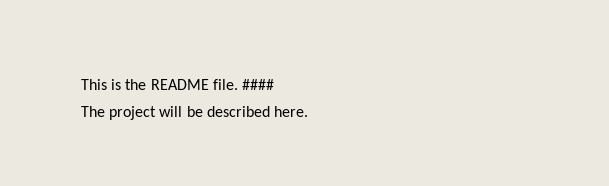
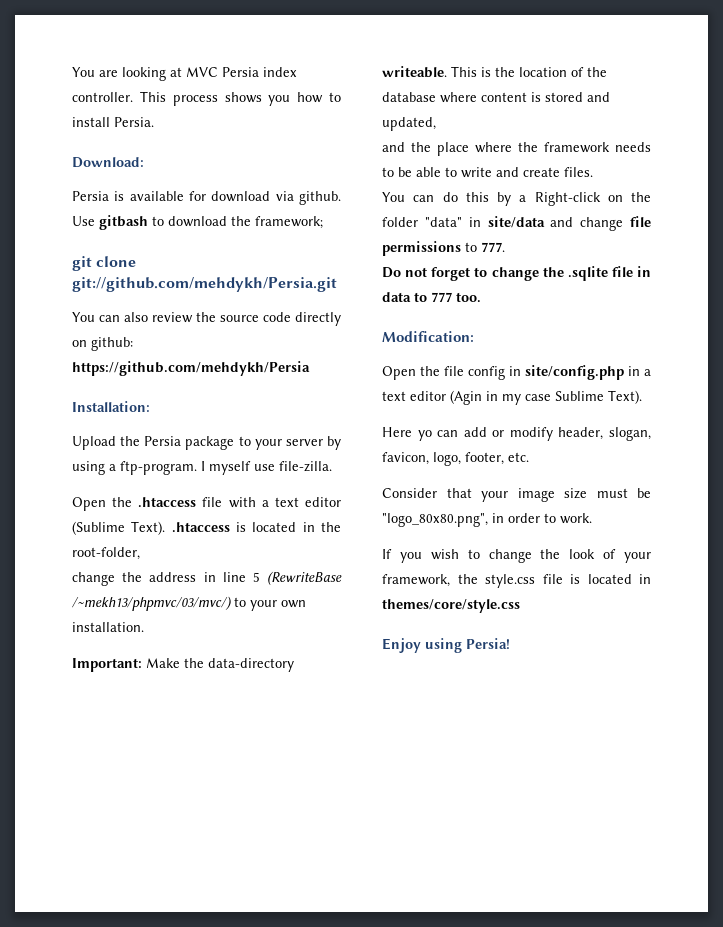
[81,79,274,90] [81,106,308,120] This is the README file. #### // The project will be described here. -> [72,67,297,81] [72,91,341,106] [72,117,154,127] [72,157,144,168] [72,191,341,205] [72,215,323,230] [72,256,137,271] [72,277,337,292] [72,312,341,326] [72,337,133,351] [72,361,310,376] [72,401,150,412] [72,436,341,450] [72,461,332,475] [72,497,341,511] [72,521,342,535] [72,547,140,560] [72,571,342,586] [72,596,306,611] [72,622,144,632] [72,658,294,672] [382,66,607,78] [382,92,610,103] [382,117,436,131] [382,142,651,156] [382,167,593,178] [382,192,651,206] [382,216,651,231] [382,241,505,256] [382,266,651,281] [382,292,481,303] [382,331,474,342] [382,365,651,380] [382,390,642,405] [382,427,651,441] [382,452,529,466] [382,488,651,502] [382,513,592,527] [382,549,651,563] [382,574,651,588] [382,599,520,613] [382,638,510,653] You are looking at MVC Persia index controller. This process shows you how to install Persia. // Download: // Persia is available for download via github. Use gitbash to download the framework; // git clone git://github.com/mehdykh/Persia.git // You can also review the source code directly on github: https://github.com/mehdykh/Persia // Installation: // Upload the Persia package to your server by using a ftp-program. I myself use file-zilla. // Open the .htaccess file with a text editor (Sublime Text). .htaccess is located in the root-folder, // change the address in line 5 (RewriteBase /~mekh13/phpmvc/03/mvc/) to your own installation. // Important: Make the data-directory writeable. This is the location of the database where content is stored and updated, // and the place where the framework needs to be able to write and create files. // You can do this by a Right-click on the folder "data" in site/data and change file permissions to 777. // Do not forget to change the .sqlite file in data to 777 too. // Modification: // Open the file config in site/config.php in a text editor (Agin in my case Sublime Text). // Here yo can add or modify header, slogan, favicon, logo, footer, etc. // Consider that your image size must be "logo_80x80.png", in order to work. // If you wish to change the look of your framework, the style.css file is located in themes/core/style.css // Enjoy using Persia!

